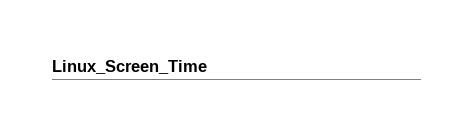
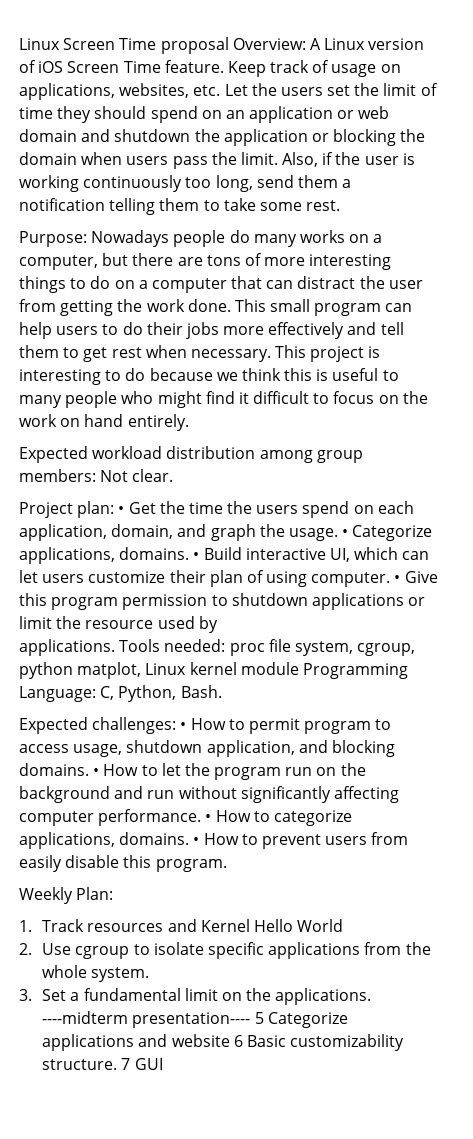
[52,60,207,74] Linux_Screen_Time -> [19,37,425,54] [19,60,401,77] [19,83,438,100] [19,106,390,123] [19,129,426,146] [19,152,415,169] [19,175,352,192] [19,198,341,215] [19,230,383,247] [19,253,392,270] [19,276,423,293] [19,299,413,316] [19,322,404,339] [19,345,381,362] [19,368,399,385] [19,391,428,408] [19,414,189,431] [19,446,363,463] [19,469,174,482] [19,501,414,518] [19,524,433,541] [19,547,430,564] [19,570,438,587] [19,593,426,610] [19,616,218,633] [19,639,416,656] [19,662,408,679] [19,685,222,702] [19,717,392,734] [19,740,395,757] [19,763,366,780] [19,786,399,803] [19,809,352,826] [19,832,409,849] [19,855,227,872] [19,887,114,904] [19,919,344,932] [19,942,431,959] [42,965,150,982] [19,988,372,1005] [42,1011,348,1028] [42,1034,405,1051] [42,1058,163,1070] Linux Screen Time proposal Overview: A Linux version of iOS Screen Time feature. Keep track of usage on applications, websites, etc. Let the users set the limit of time they should spend on an application or web domain and shutdown the application or blocking the domain when users pass the limit. Also, if the user is working continuously too long, send them a notification telling them to take some rest. // Purpose: Nowadays people do many works on a computer, but there are tons of more interesting things to do on a computer that can distract the user from getting the work done. This small program can help users to do their jobs more effectively and tell them to get rest when necessary. This project is interesting to do because we think this is useful to many people who might find it difficult to focus on the work on hand entirely. // Expected workload distribution among group members: Not clear. // Project plan: • Get the time the users spend on each application, domain, and graph the usage. • Categorize applications, domains. • Build interactive UI, which can let users customize their plan of using computer. • Give this program permission to shutdown applications or limit the resource used by // applications. Tools needed: proc file system, cgroup, python matplot, Linux kernel module Programming Language: C, Python, Bash. // Expected challenges: • How to permit program to access usage, shutdown application, and blocking domains. • How to let the program run on the background and run without significantly affecting computer performance. • How to categorize applications, domains. • How to prevent users from easily disable this program. // Weekly Plan: // 1. Track resources and Kernel Hello World // 2. Use cgroup to isolate specific applications from the whole system. // 3. Set a fundamental limit on the applications. ----midterm presentation---- 5 Categorize applications and website 6 Basic customizability structure. 7 GUI

